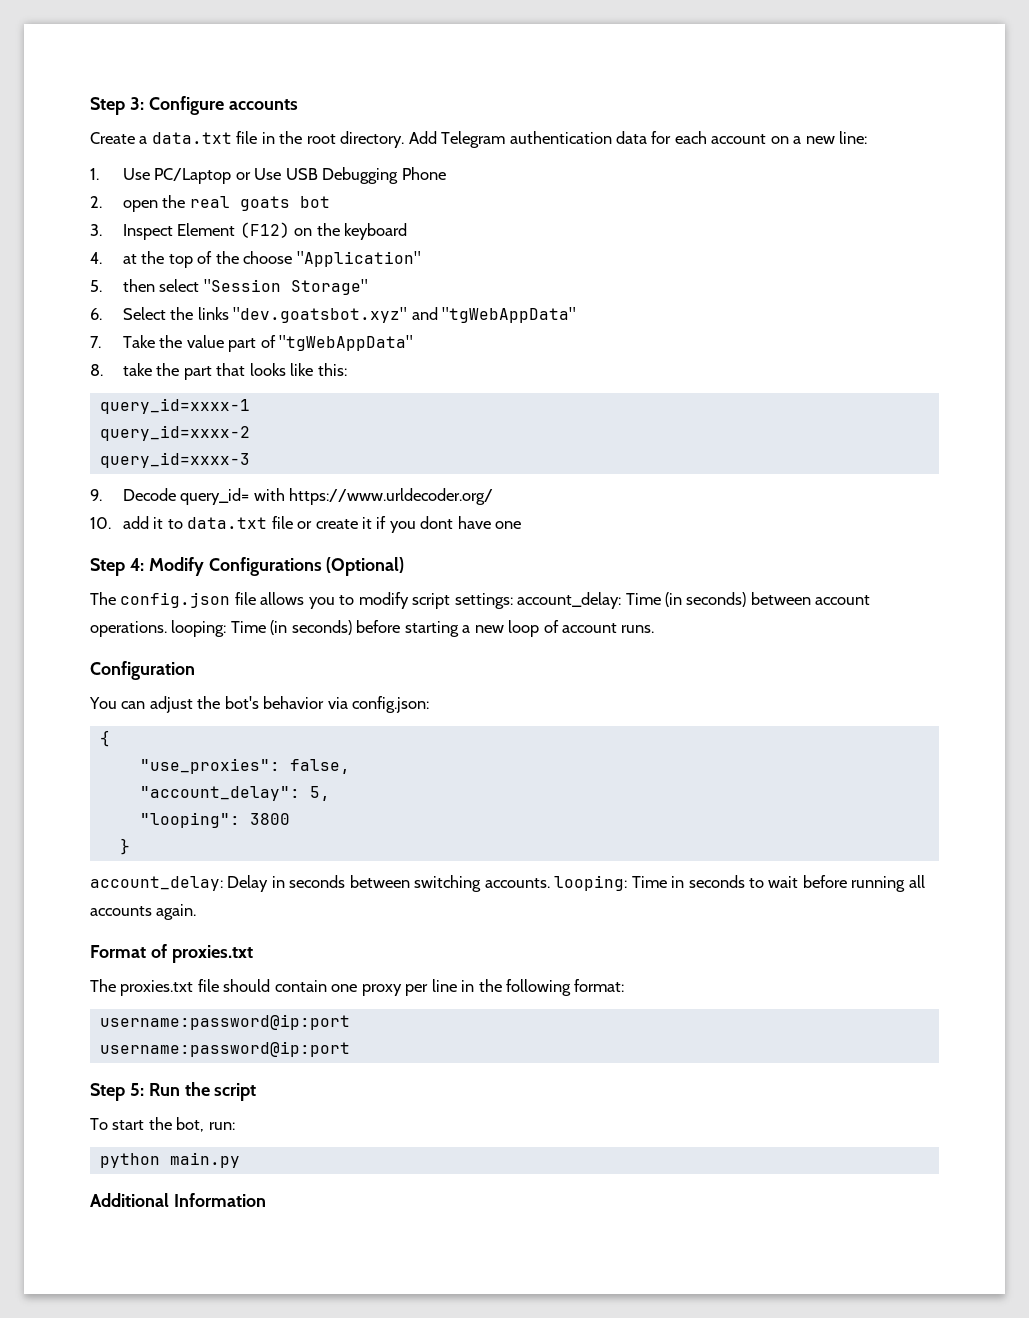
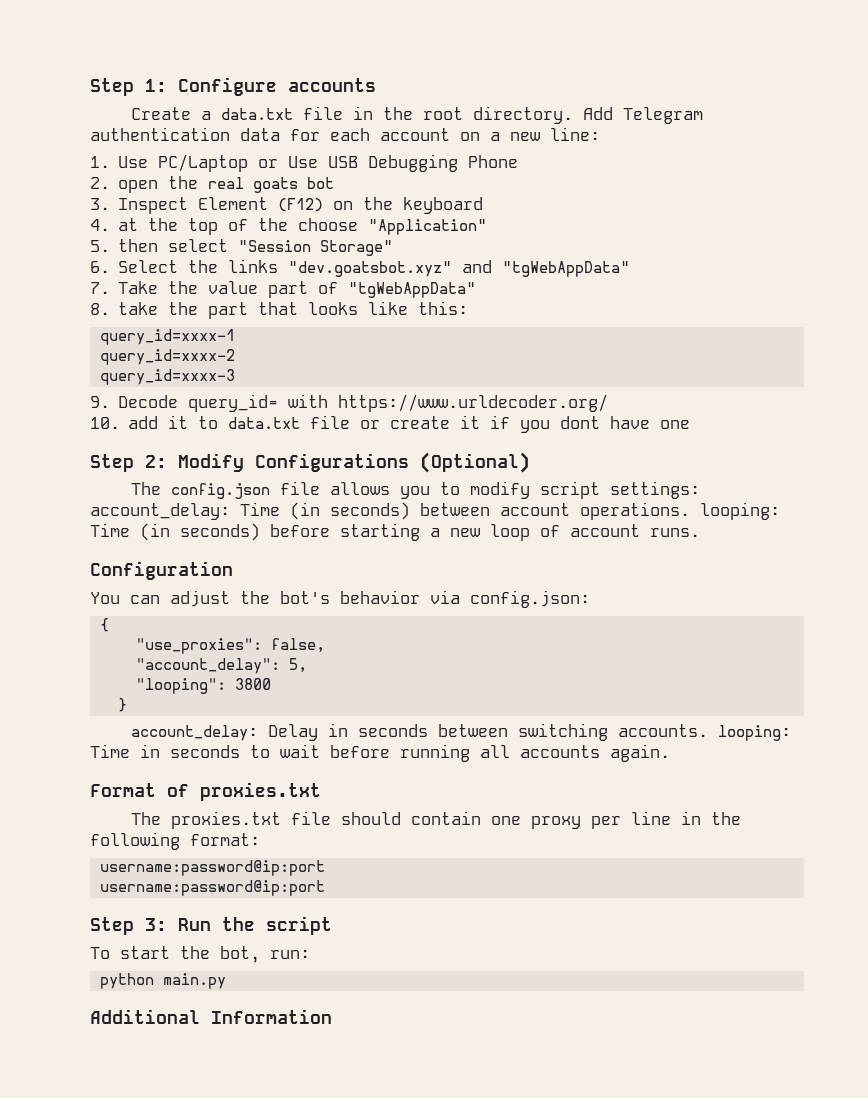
[90,97,144,115] Step 3: -> [90,78,167,96] Step 1:
[129,558,144,571] 4: -> [145,455,167,468] 2:
[129,1083,144,1096] 5: -> [145,918,167,931] 3:

